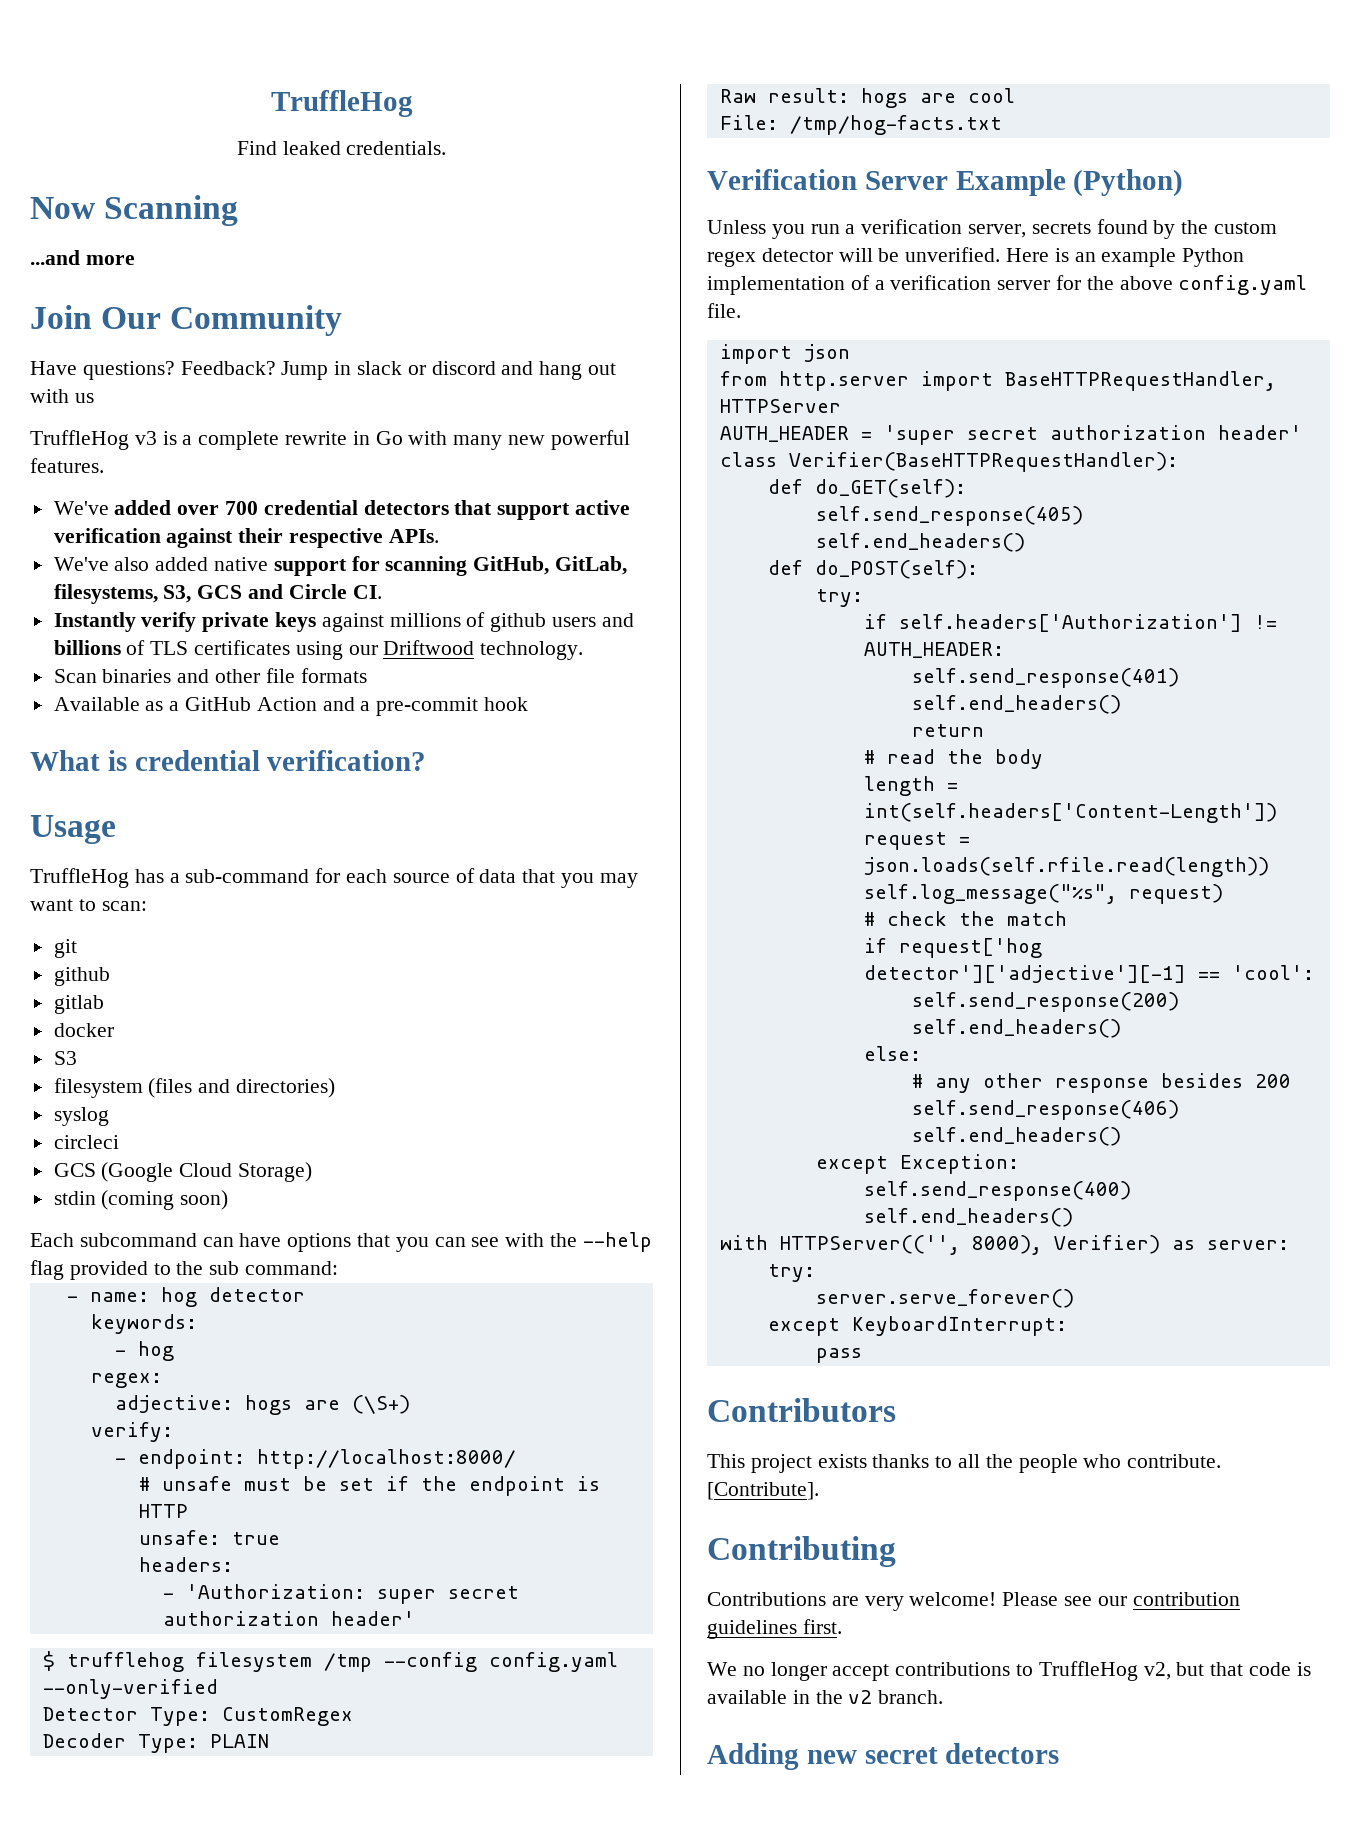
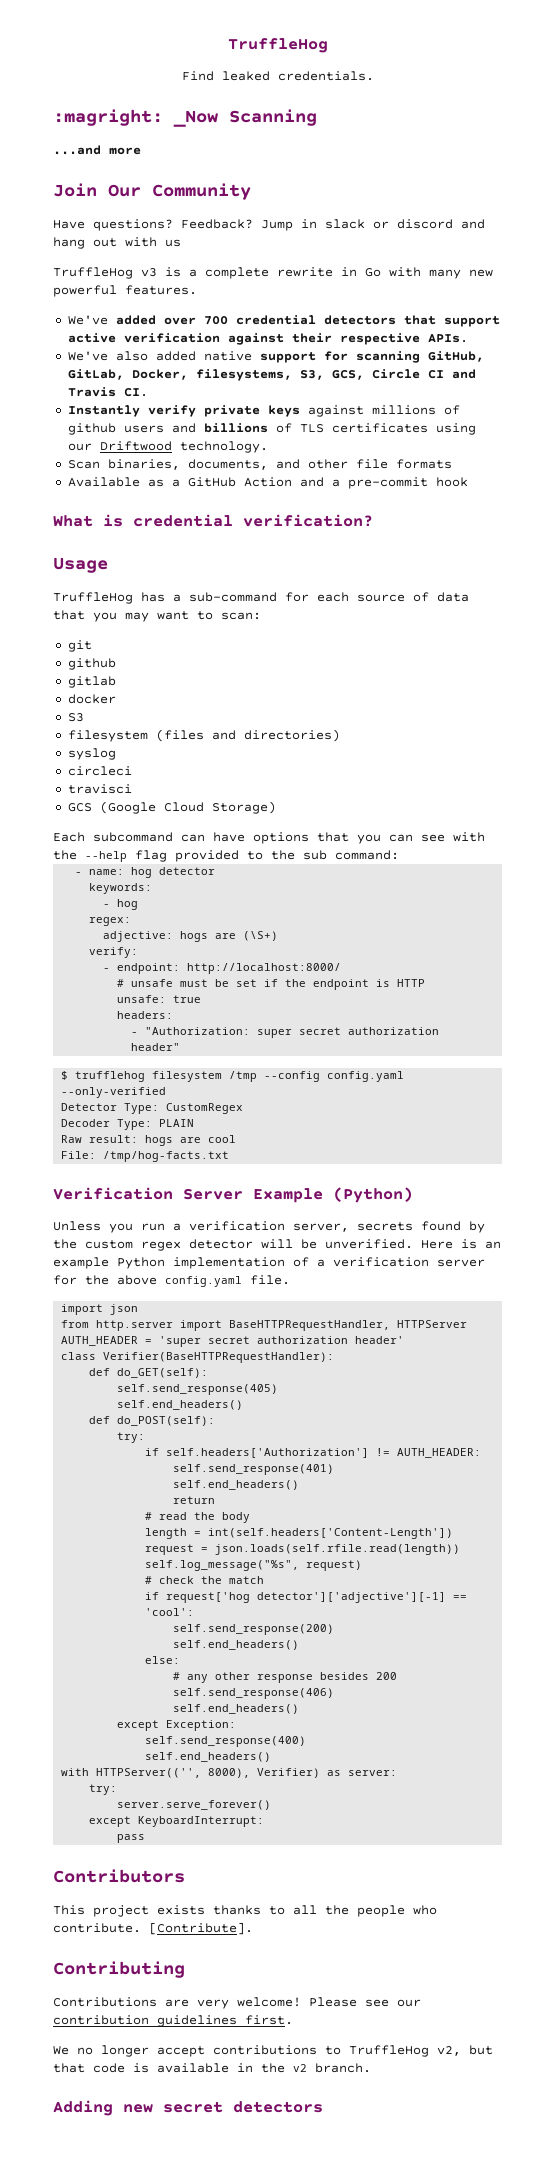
[30,197,96,219] Now -> [53,109,218,127] :magright: _Now
(628, 565) none -> [131,369,188,380] Docker,
[197,584,347,599] GCS and Circle -> [331,369,476,380] [67,387,116,397] GCS, Circle CI and Travis
[102,669,172,683] binaries -> [107,459,268,470] binaries, documents,
(119, 1142) none -> [67,784,132,794] // travisci
[53,1190,229,1210] // stdin (coming soon) -> (276, 807) none
[185,1584,365,1599] 'Authorization: -> [145,1027,251,1035] "Authorization:
[330,1611,415,1626] header' -> [131,1043,181,1051] header"

